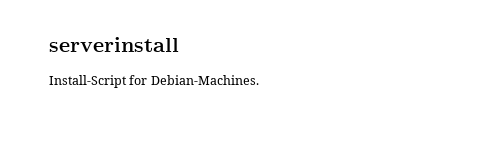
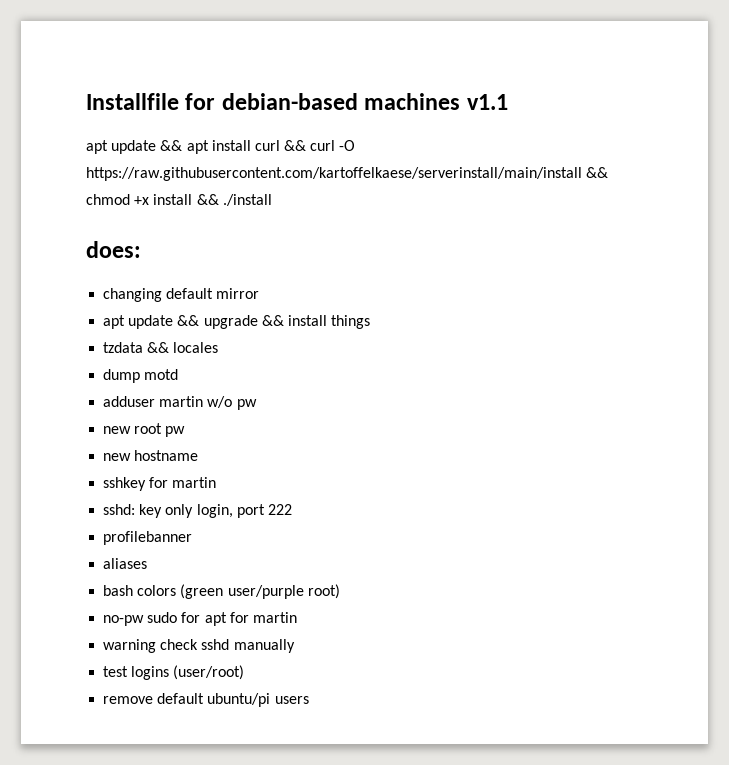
[49,37,179,52] [49,75,259,88] serverinstall // Install-Script for Debian-Machines. -> [86,93,508,110] [86,140,356,154] [86,167,609,181] [86,194,272,206] [86,241,141,258] [103,288,260,302] [103,315,371,329] [103,342,219,353] [103,369,179,383] [103,396,257,410] [103,423,186,437] [103,450,199,461] [103,477,217,491] [103,504,292,518] [103,531,193,545] [103,558,148,569] [103,584,340,599] [103,612,297,626] [103,639,295,653] [103,665,245,680] [103,693,309,707] Installfile for debian-based machines v1.1 // apt update && apt install curl && curl -O https://raw.githubusercontent.com/kartoffelkaese/serverinstall/main/install && chmod +x install && ./install // does: // changing default mirror // apt update && upgrade && install things // tzdata && locales // dump motd // adduser martin w/o pw // new root pw // new hostname // sshkey for martin // sshd: key only login, port 222 // profilebanner // aliases // bash colors (green user/purple root) // no-pw sudo for apt for martin // warning check sshd manually // test logins (user/root) // remove default ubuntu/pi users

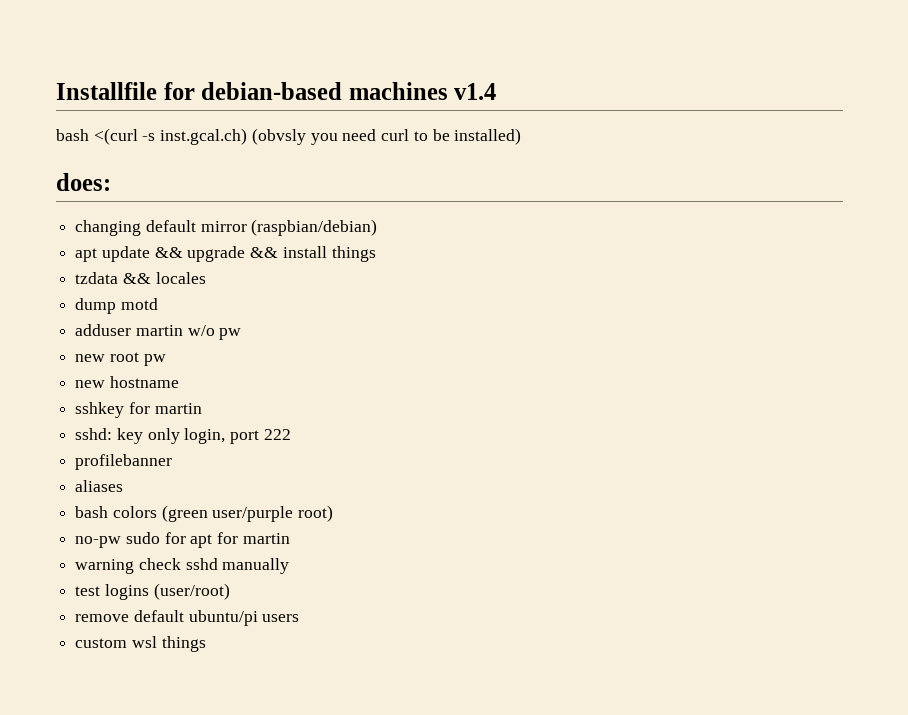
[466,94,508,110] [86,140,356,154] [86,167,609,181] [86,194,272,206] v1.1 // apt update && apt install curl && curl -O https://raw.githubusercontent.com/kartoffelkaese/serverinstall/main/install && chmod +x install && ./install -> [454,83,497,100] [56,128,522,145] v1.4 // bash <(curl -s inst.gcal.ch) (obvsly you need curl to be installed)
(260, 293) none -> [251,219,378,236] (raspbian/debian)
(309, 700) none -> [75,636,206,652] // custom wsl things

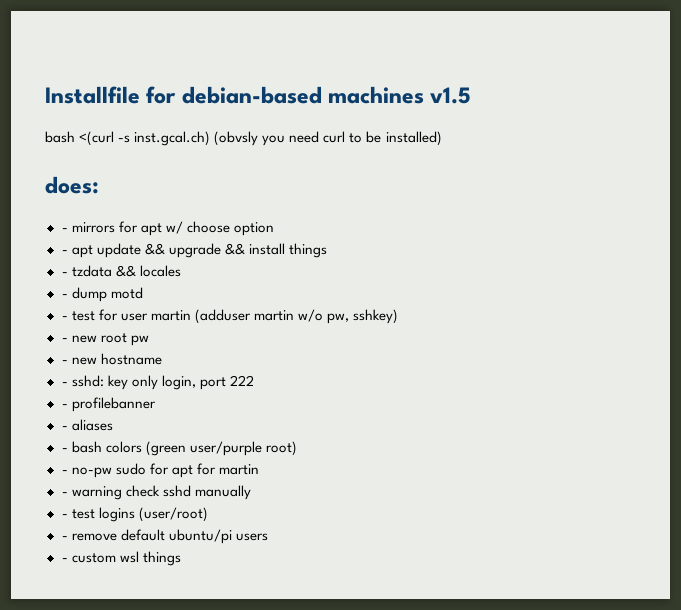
[454,83,497,100] v1.4 -> [430,87,472,104] v1.5
[75,219,378,236] changing default mirror (raspbian/debian) // -> [61,221,274,236] [61,250,68,254] - mirrors for apt w/ choose option // -
(376, 254) none -> [61,272,68,276] -
(206, 278) none -> [61,294,68,298] -
[75,324,242,340] adduser martin w/o pw // -> [61,309,398,324] [61,338,68,342] - test for user martin (adduser martin w/o pw, sshkey) // -
(166, 360) none -> [61,360,68,364] -
[75,402,202,418] sshkey for martin // -> [61,382,68,386] -
(291, 434) none -> [61,404,68,408] -
(173, 462) none -> [61,426,68,430] -
(124, 486) none -> [61,448,68,452] -
(334, 513) none -> [61,470,68,474] -
(290, 538) none -> [61,492,68,496] -
(290, 566) none -> [61,514,68,518] -
(230, 591) none -> [61,536,68,540] -
(300, 618) none -> [61,558,68,562] -

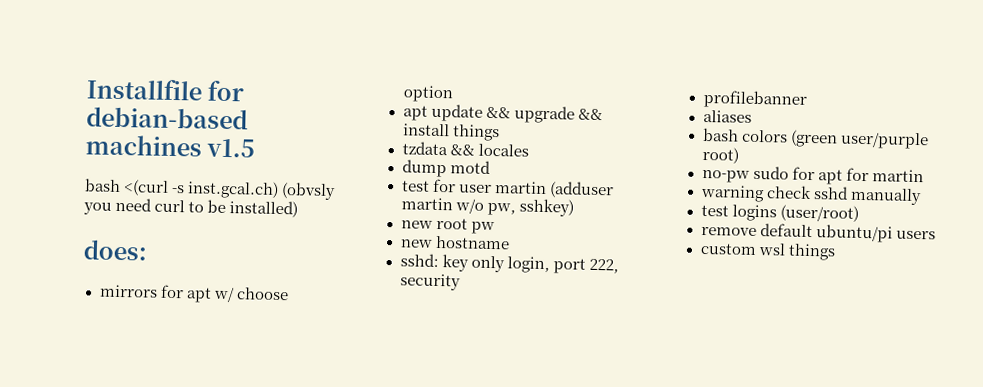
[61,228,68,232] - -> (148, 250) none
[61,250,68,254] - -> (454, 94) none
[61,272,68,276] - -> (500, 133) none
[61,294,68,298] - -> (529, 150) none
[61,316,68,320] - -> (491, 167) none
[61,338,68,342] - -> (574, 207) none
[61,360,68,364] - -> (495, 228) none
[61,382,68,386] - -> (510, 242) none
[229,375,254,386] [61,404,68,408] 222 // - -> [588,258,619,274] [399,273,461,291] 222, security //
[61,426,68,430] - -> (807, 99) none
[61,448,68,452] - -> (752, 116) none
[61,470,68,474] - -> (739, 155) none
[61,492,68,496] - -> (924, 176) none
[61,514,68,518] - -> (922, 196) none
[61,536,68,540] - -> (859, 213) none
[61,558,68,562] - -> (936, 235) none

